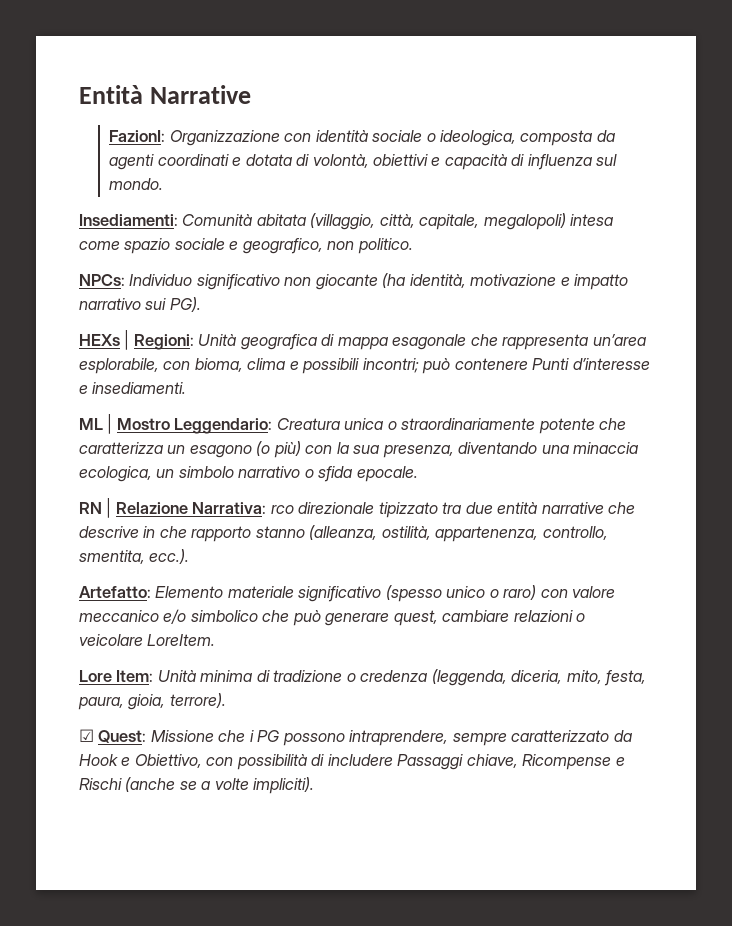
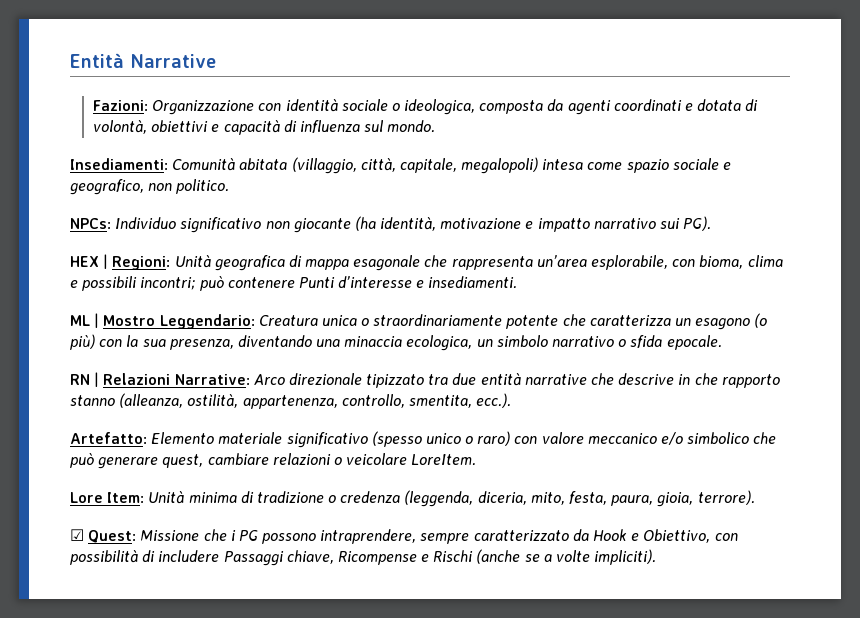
[109,130,166,142] FazionI: -> [92,100,148,111] Fazioni:
[79,334,120,346] HEXs -> [70,256,99,267] HEX
[115,502,294,514] Relazione Narrativa: rco -> [103,373,285,385] Relazioni Narrative: Arco

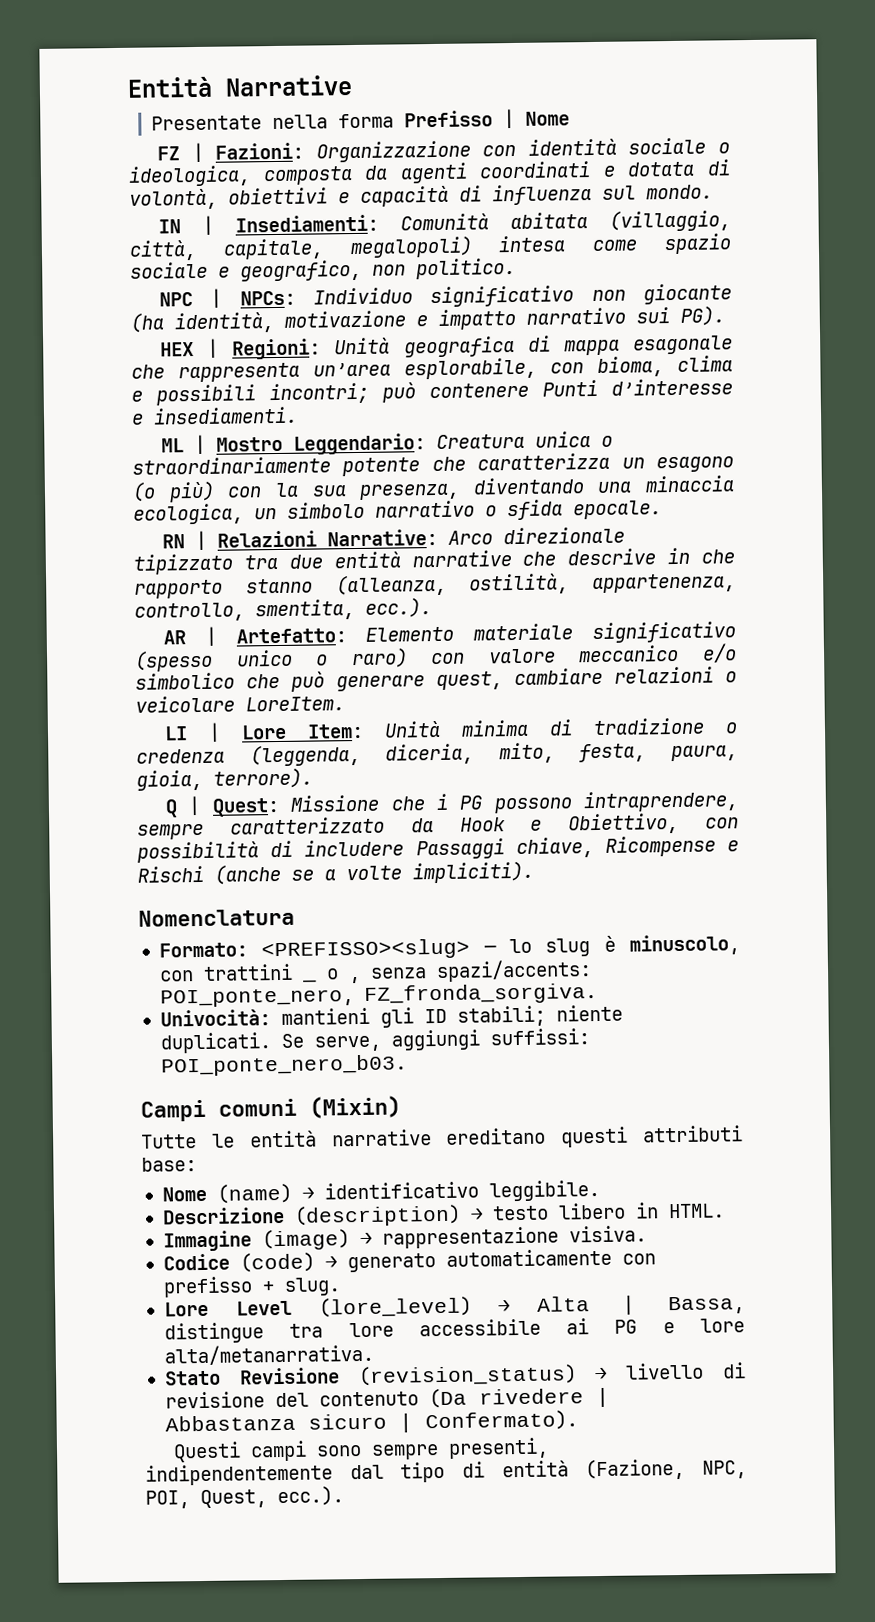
(216, 61) none -> [151,108,571,131] [157,142,204,163] Presentate nella forma Prefisso | Nome // FZ |
(436, 126) none -> [158,215,215,235] IN |
(230, 186) none -> [159,288,223,308] NPC |
(512, 400) none -> [163,626,217,646] AR |
(477, 460) none -> [164,722,222,742] LI |
[70,529,84,541] ☑ -> [165,795,202,818] Q |
(657, 557) none -> [138,908,295,927] [158,934,741,961] [158,959,592,984] [159,983,597,1008] [159,1004,623,1028] [159,1028,590,1054] [160,1054,407,1077] [140,1095,401,1122] [141,1125,743,1149] [141,1157,197,1172] [161,1179,600,1204] [161,1202,725,1227] [162,1225,647,1252] [162,1248,656,1273] [162,1276,341,1298] [163,1295,745,1318] [163,1318,745,1344] [163,1343,374,1366] [164,1362,747,1387] [164,1387,610,1409] [164,1410,578,1433] [173,1437,550,1463] [145,1458,747,1486] [145,1486,344,1509] // Nomenclatura // Formato: <PREFISSO><slug> — lo slug è minuscolo, con trattini _ o , senza spazi/accents: POI_ponte_nero, FZ_fronda_sorgiva. // Univocità: mantieni gli ID stabili; niente duplicati. Se serve, aggiungi suffissi: POI_ponte_nero_b03. // Campi comuni (Mixin) // Tutte le entità narrative ereditano questi attributi base: // Nome (name) → identificativo leggibile. // Descrizione (description) → testo libero in HTML. // Immagine (image) → rappresentazione visiva. // Codice (code) → generato automaticamente con prefisso + slug. // Lore Level (lore_level) → Alta | Bassa, distingue tra lore accessibile ai PG e lore alta/metanarrativa. // Stato Revisione (revision_status) → livello di revisione del contenuto (Da rivedere | Abbastanza sicuro | Confermato). // Questi campi sono sempre presenti, indipendentemente dal tipo di entità (Fazione, NPC, POI, Quest, ecc.).

